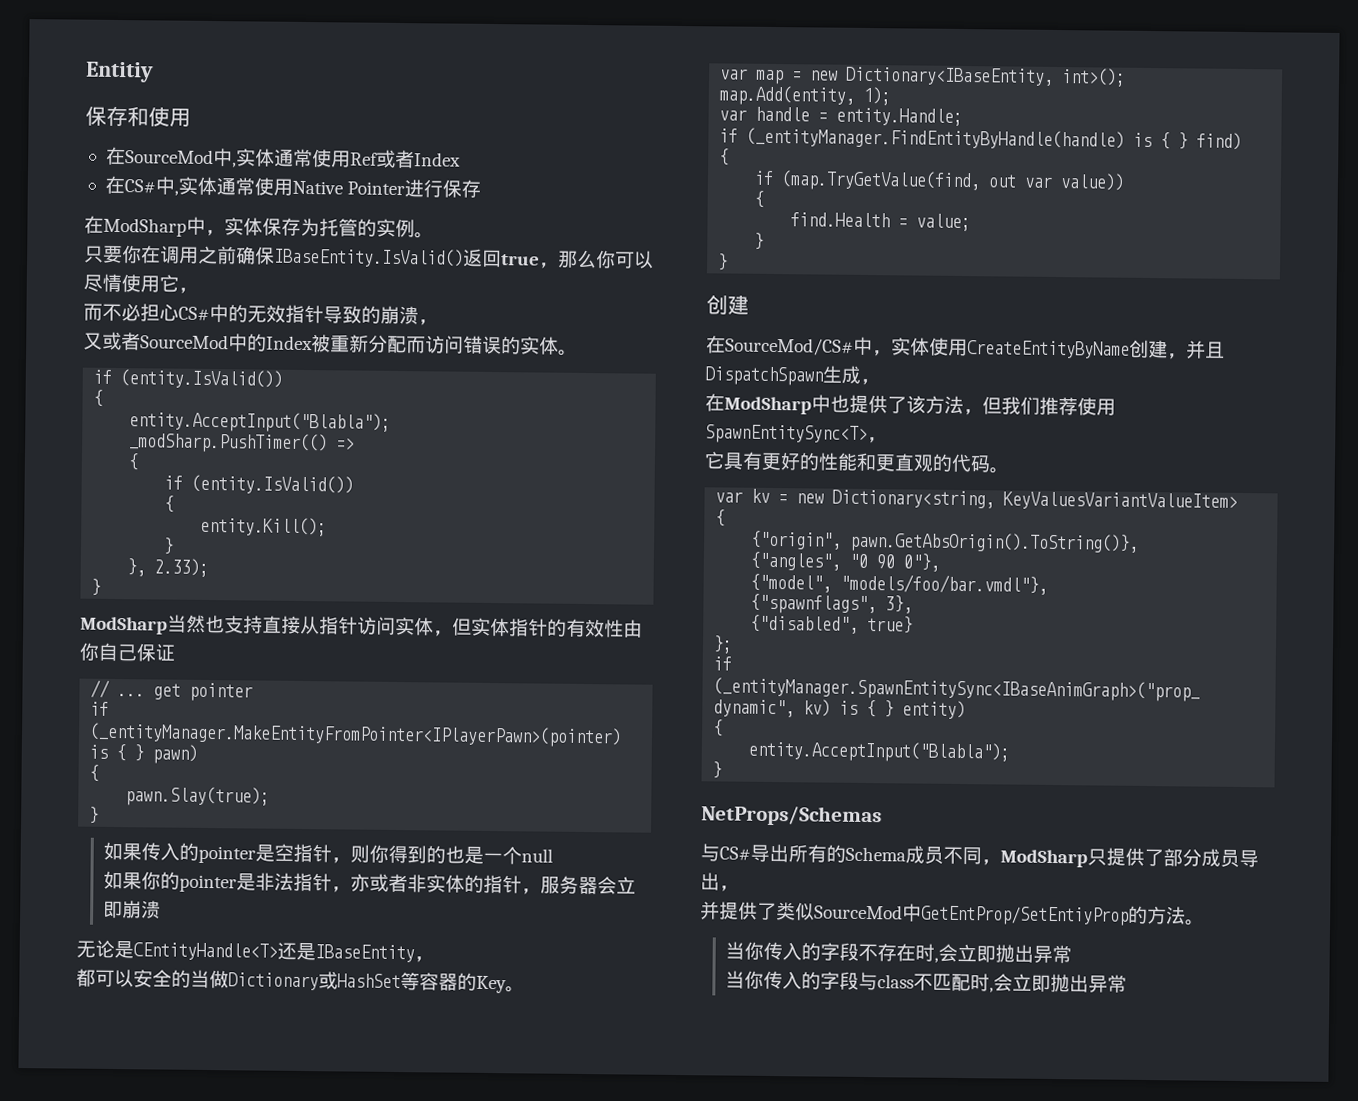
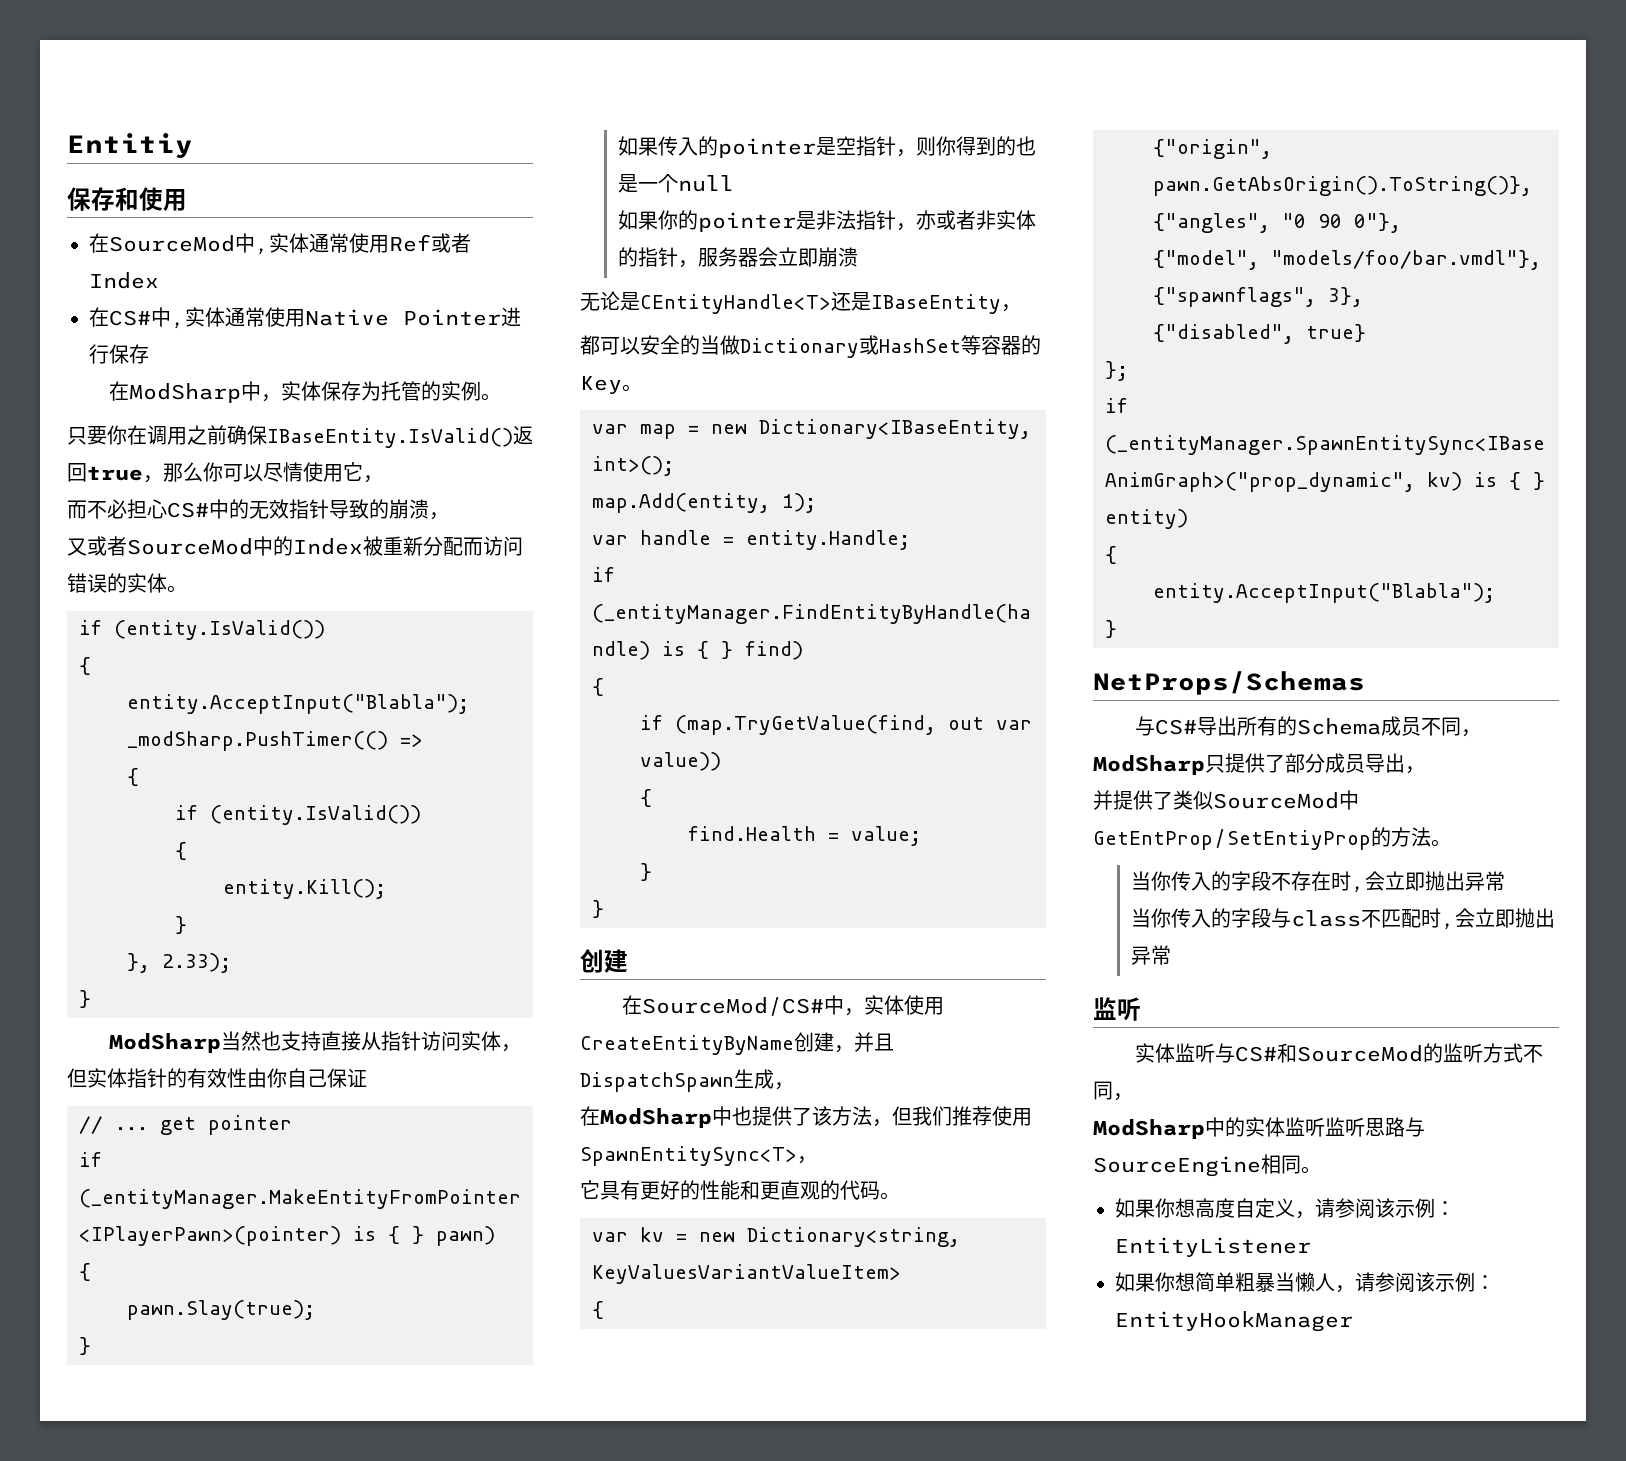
(1128, 983) none -> [1093,997,1141,1021] [1134,1043,1543,1063] [1093,1081,1133,1101] [1093,1117,1425,1139] [1093,1154,1321,1177] [1115,1198,1455,1219] [1115,1237,1311,1257] [1115,1272,1495,1293] [1115,1311,1353,1332] // 监听 // 实体监听与CS#和SourceMod的监听方式不同， // ModSharp中的实体监听监听思路与SourceEngine相同。 // 如果你想高度自定义，请参阅该示例：EntityListener // 如果你想简单粗暴当懒人，请参阅该示例：EntityHookManager

